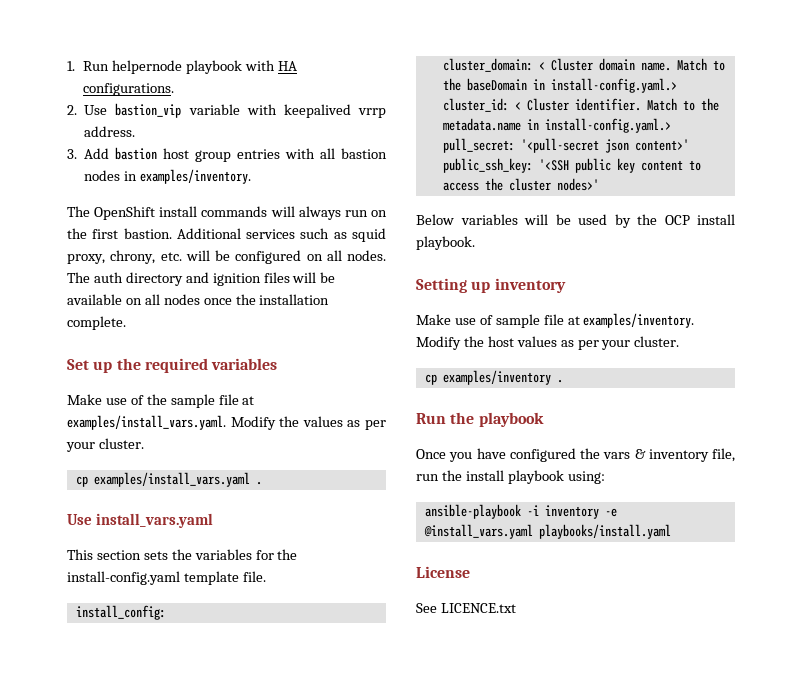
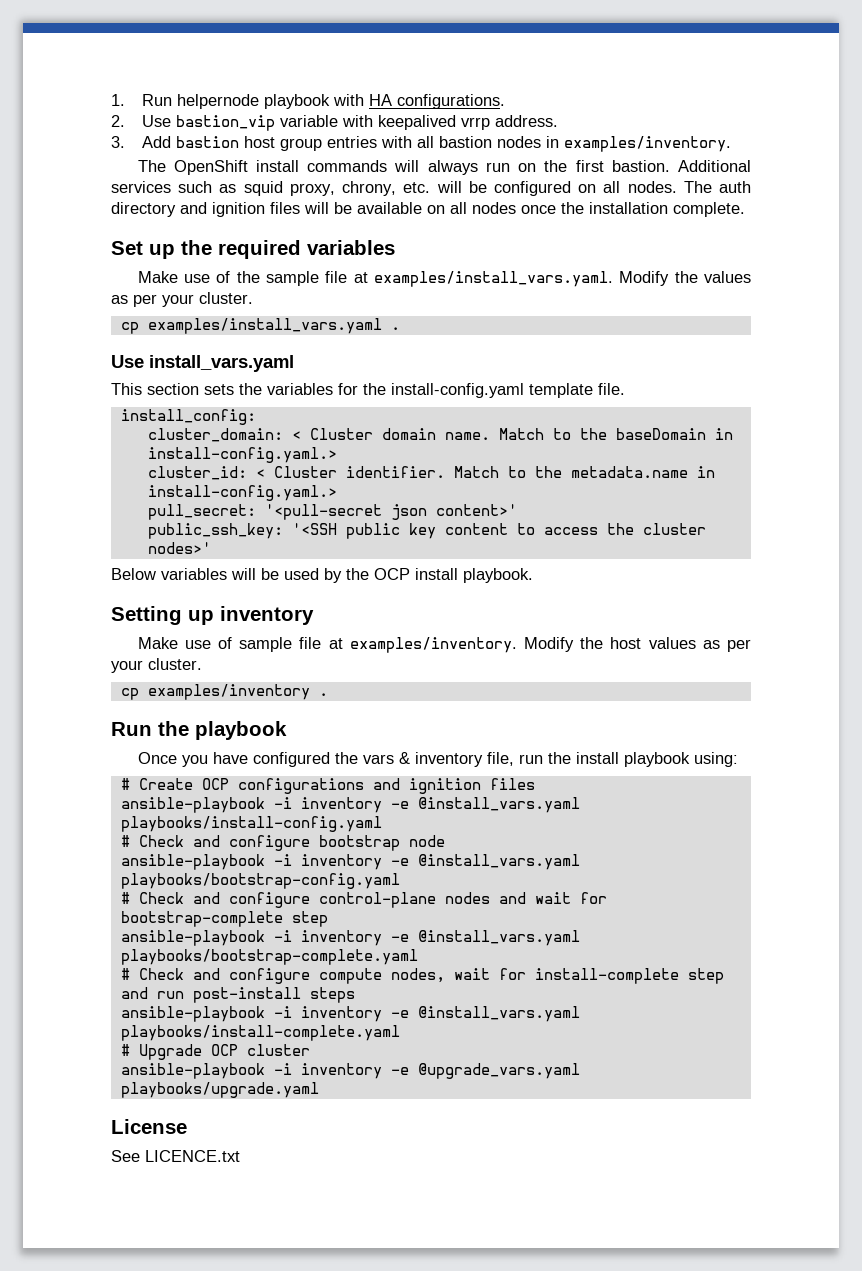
[424,504,617,519] [423,524,671,539] // ansible-playbook -i inventory -e @install_vars.yaml playbooks/install.yaml -> [120,778,535,794] [120,797,580,813] [120,816,382,832] [120,835,445,851] [120,854,580,870] [120,873,400,889] [120,892,607,908] [120,911,328,927] [120,930,580,946] [120,949,418,965] [120,968,724,984] [120,987,355,1003] [120,1006,580,1022] [120,1025,400,1041] [120,1044,310,1060] [120,1063,580,1079] [120,1082,319,1098] // # Create OCP configurations and ignition files // ansible-playbook -i inventory -e @install_vars.yaml playbooks/install-config.yaml // # Check and configure bootstrap node // ansible-playbook -i inventory -e @install_vars.yaml playbooks/bootstrap-config.yaml // # Check and configure control-plane nodes and wait for bootstrap-complete step // ansible-playbook -i inventory -e @install_vars.yaml playbooks/bootstrap-complete.yaml // # Check and configure compute nodes, wait for install-complete step and run post-install steps // ansible-playbook -i inventory -e @install_vars.yaml playbooks/install-complete.yaml // # Upgrade OCP cluster // ansible-playbook -i inventory -e @upgrade_vars.yaml playbooks/upgrade.yaml

